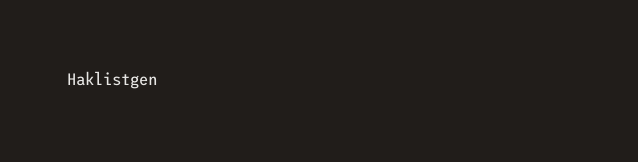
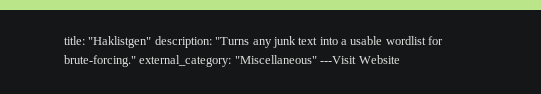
[67,71,157,89] Haklistgen -> [64,36,444,48] [64,55,400,67] title: "Haklistgen" description: "Turns any junk text into a usable wordlist for brute-forcing." external_category: "Miscellaneous" ---Visit Website

